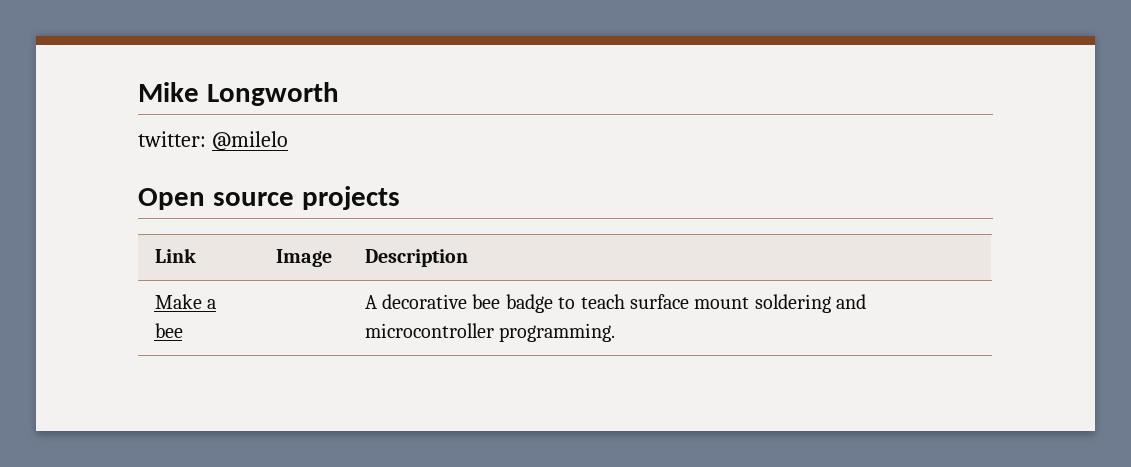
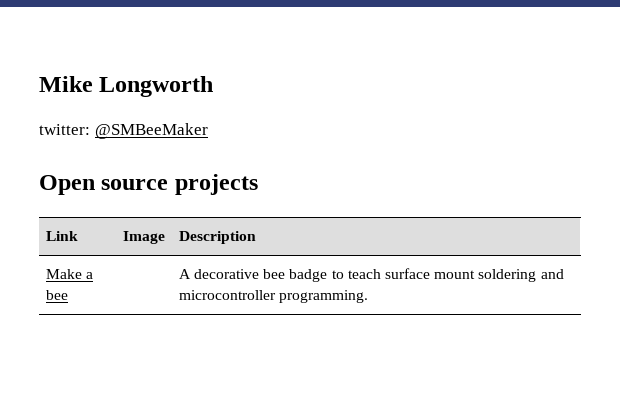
[211,131,288,151] @milelo -> [94,123,208,139] @SMBeeMaker

